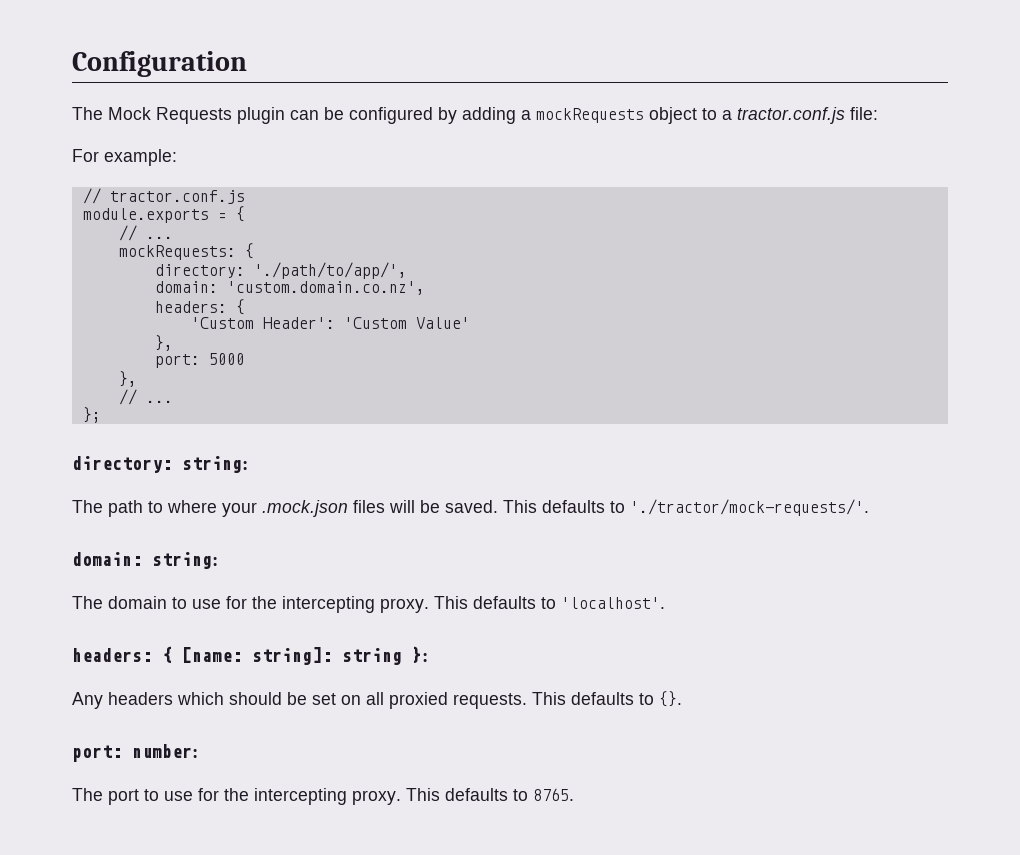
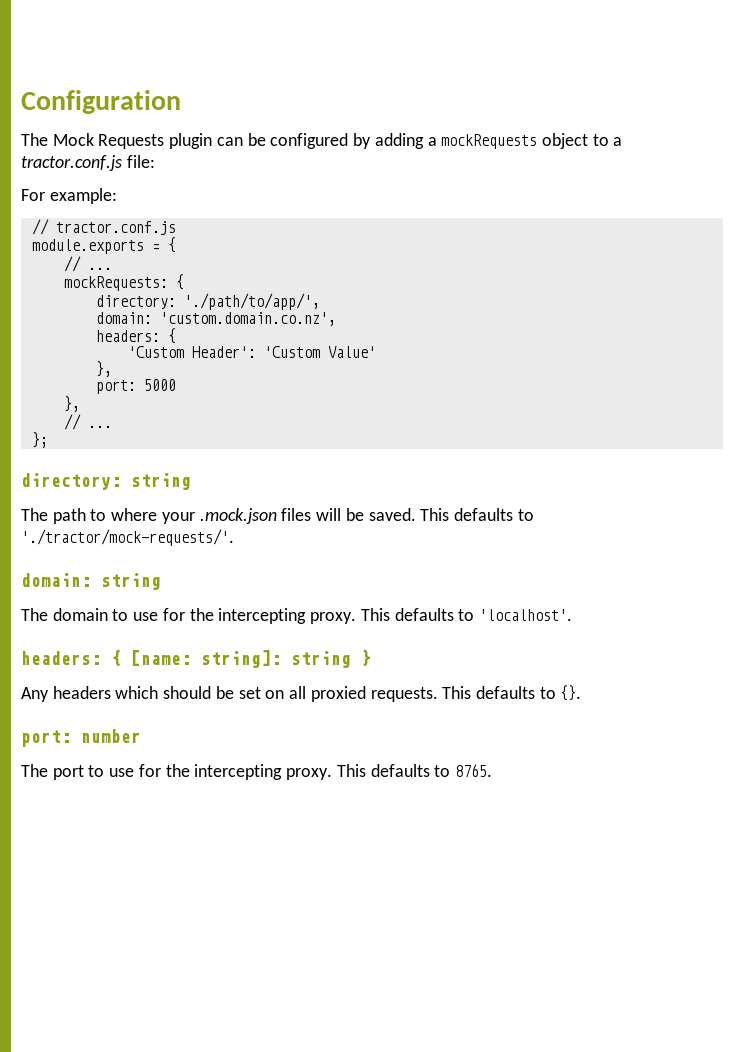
[182,456,248,473] string: -> [131,473,191,490] string
[152,552,218,569] string: -> [101,573,161,590] string
[412,646,428,663] }: -> [361,649,371,666] }
[132,744,198,758] number: -> [81,729,141,743] number

